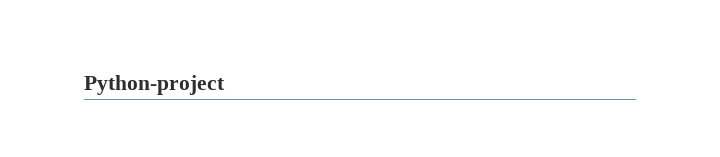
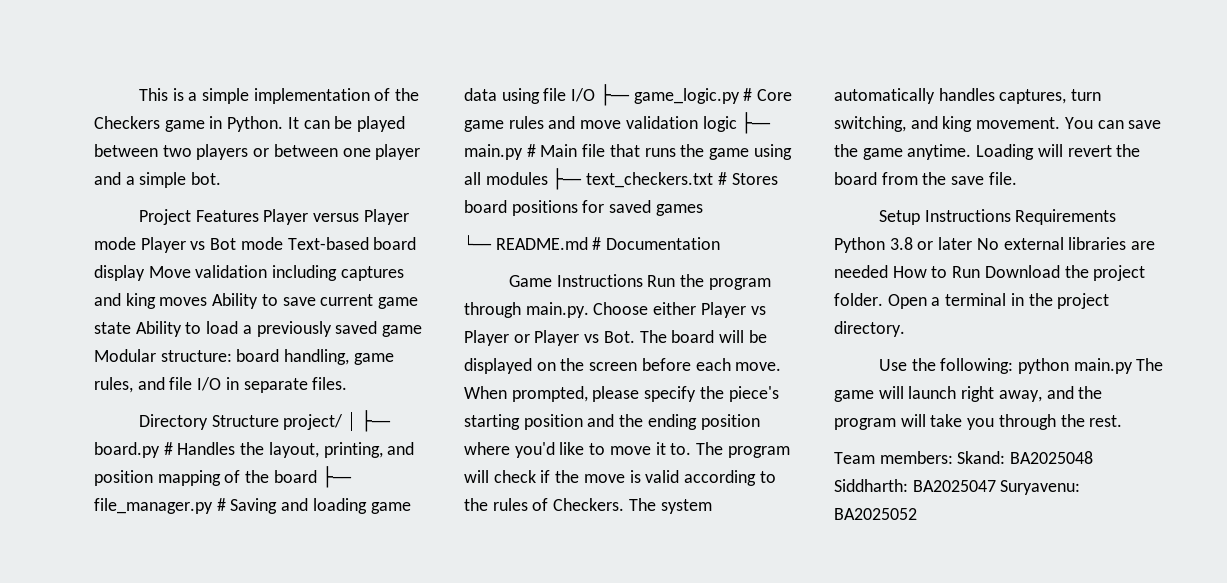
[84,75,225,95] Python-project -> [138,88,420,104] [94,116,406,132] [94,144,421,160] [94,172,222,188] [138,209,409,225] [94,237,417,253] [94,265,404,281] [94,293,419,309] [94,321,423,337] [94,349,394,365] [94,377,348,393] [138,410,391,432] [94,442,415,458] [94,466,352,488] [94,498,411,514] [464,84,793,106] [464,112,772,134] [464,144,792,160] [464,168,778,190] [464,200,703,216] [464,235,721,250] [508,274,771,290] [464,302,766,318] [464,330,767,346] [464,358,782,374] [464,386,779,402] [464,414,760,430] [464,442,790,458] [464,470,776,486] [464,498,712,514] [834,88,1102,104] [834,116,1162,132] [834,144,1141,160] [834,172,1017,185] [878,209,1117,225] [834,237,1156,253] [834,265,1146,281] [834,293,1110,309] [834,321,905,337] [878,358,1164,374] [834,386,1103,402] [834,414,1123,430] [834,451,1094,464] [834,479,1081,495] [834,508,917,520] This is a simple implementation of the Checkers game in Python. It can be played between two players or between one player and a simple bot. // Project Features Player versus Player mode Player vs Bot mode Text-based board display Move validation including captures and king moves Ability to save current game state Ability to load a previously saved game Modular structure: board handling, game rules, and file I/O in separate files. // Directory Structure project/ │ ├── board.py # Handles the layout, printing, and position mapping of the board ├── file_manager.py # Saving and loading game data using file I/O ├── game_logic.py # Core game rules and move validation logic ├── main.py # Main file that runs the game using all modules ├── text_checkers.txt # Stores board positions for saved games // └── README.md # Documentation // Game Instructions Run the program through main.py. Choose either Player vs Player or Player vs Bot. The board will be displayed on the screen before each move. When prompted, please specify the piece's starting position and the ending position where you'd like to move it to. The program will check if the move is valid according to the rules of Checkers. The system automatically handles captures, turn switching, and king movement. You can save the game anytime. Loading will revert the board from the save file. // Setup Instructions Requirements Python 3.8 or later No external libraries are needed How to Run Download the project folder. Open a terminal in the project directory. // Use the following: python main.py The game will launch right away, and the program will take you through the rest. // Team members: Skand: BA2025048 Siddharth: BA2025047 Suryavenu: BA2025052

